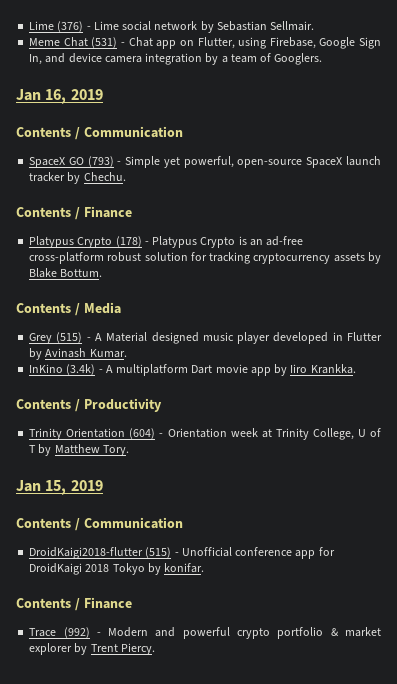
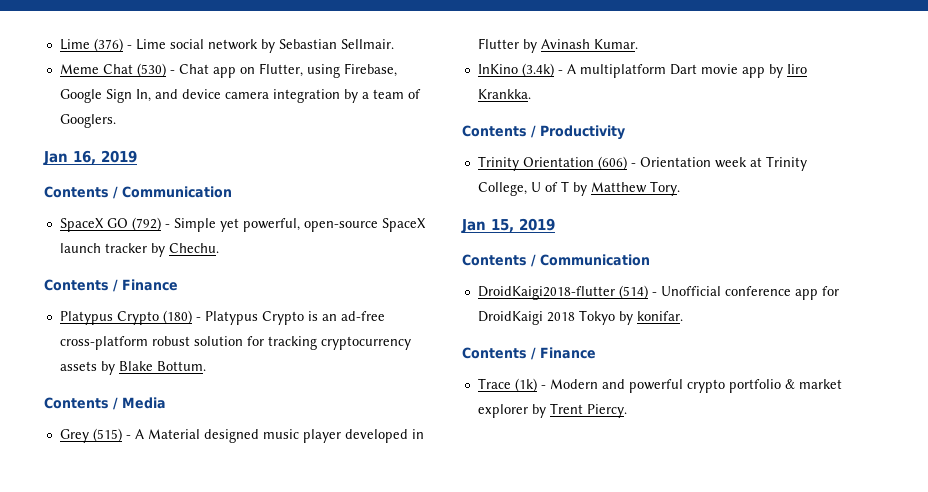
[91,37,118,48] (531) -> [136,63,166,77] (530)
[87,156,114,167] (793) -> [131,217,161,231] (792)
[115,236,142,247] (178) -> [162,310,192,324] (180)
[129,428,156,439] (604) -> [597,156,627,170] (606)
[145,547,172,558] (515) -> [618,285,648,299] (514)
[63,627,90,638] (992) -> [514,378,537,392] (1k)

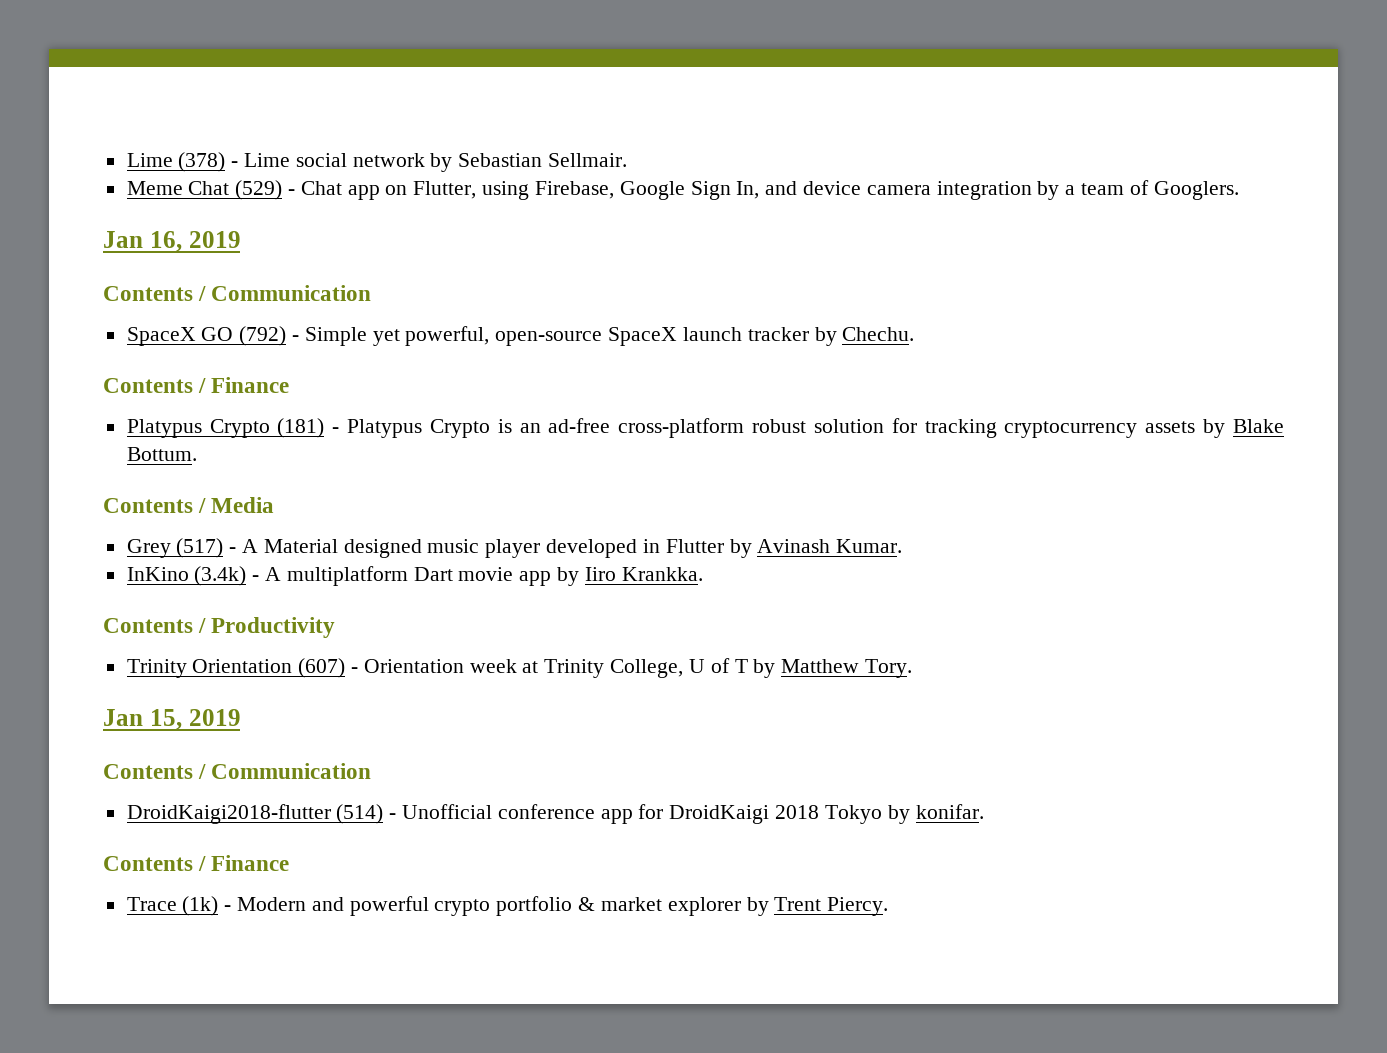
[59,38,123,52] Lime (376) -> [126,152,226,172] Lime (378)
[136,63,166,77] (530) -> [235,180,283,200] (529)
[162,310,192,324] (180) -> [277,418,325,438] (181)
[92,428,122,442] (515) -> [176,538,224,558] (517)
[597,156,627,170] (606) -> [298,658,346,678] (607)

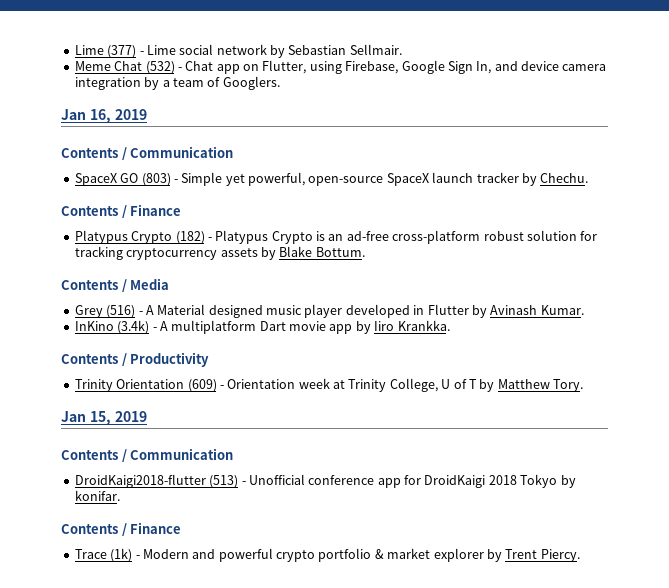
[126,152,226,172] Lime (378) -> [74,45,137,58] Lime (377)
[235,180,283,200] (529) -> [145,61,175,74] (532)
[239,326,287,346] (792) -> [141,173,171,186] (803)
[277,418,325,438] (181) -> [175,231,205,244] (182)
[176,538,224,558] (517) -> [106,305,136,318] (516)
[298,658,346,678] (607) -> [187,379,217,392] (609)
[336,804,384,824] (514) -> [209,475,239,488] (513)

